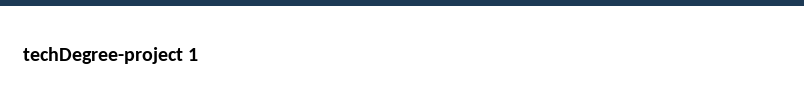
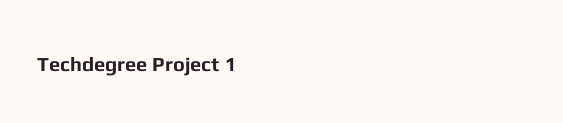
[23,47,183,64] techDegree-project -> [37,57,220,76] Techdegree Project

